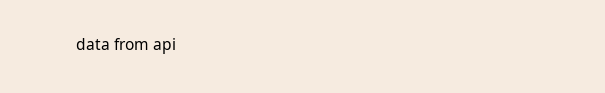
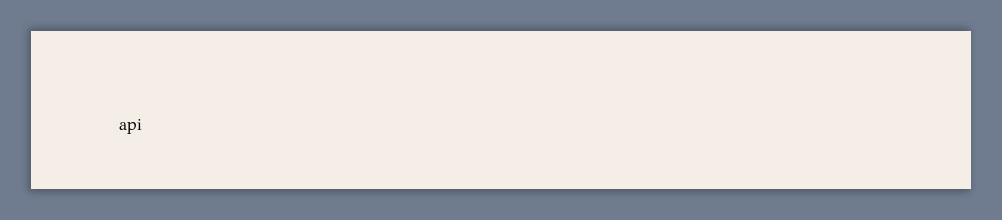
[76,38,150,50] data from -> (119, 126) none

